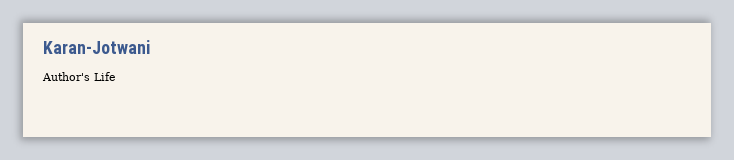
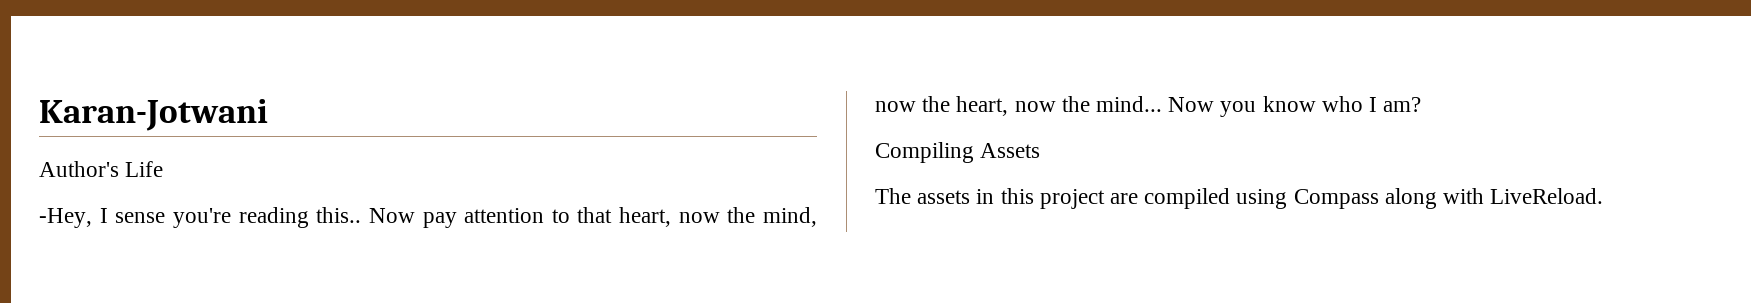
(116, 76) none -> [39,207,817,228] [875,96,1422,117] [875,142,1041,163] [875,188,1604,209] // -Hey, I sense you're reading this.. Now pay attention to that heart, now the mind, now the heart, now the mind... Now you know who I am? // Compiling Assets // The assets in this project are compiled using Compass along with LiveReload.

